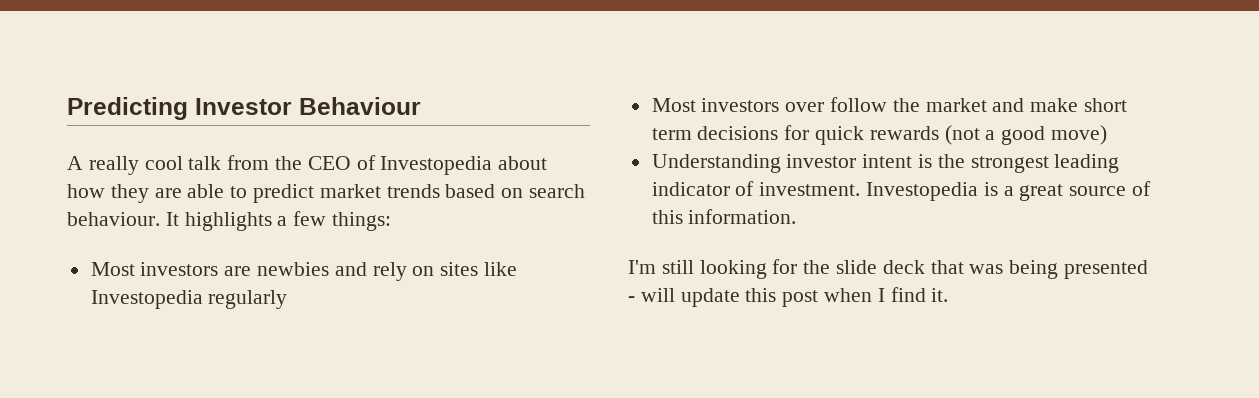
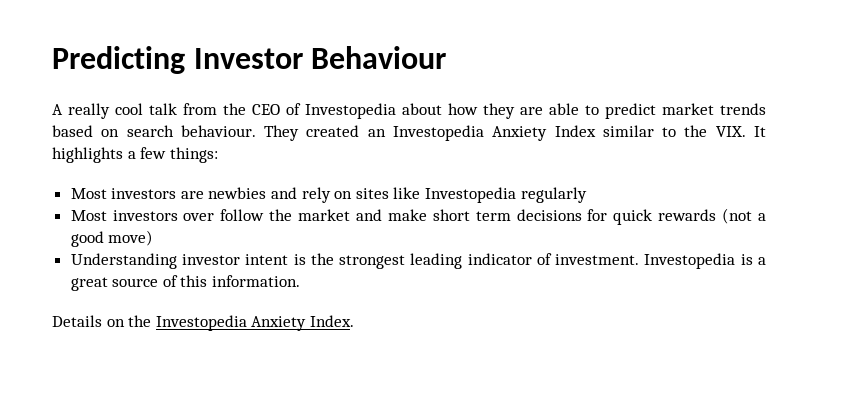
(160, 219) none -> [264,125,746,141] They created an Investopedia Anxiety Index similar to the VIX.
[628,259,1149,279] [628,287,949,307] I'm still looking for the slide deck that was being presented - will update this post when I find it. -> [52,315,354,331] Details on the Investopedia Anxiety Index.

